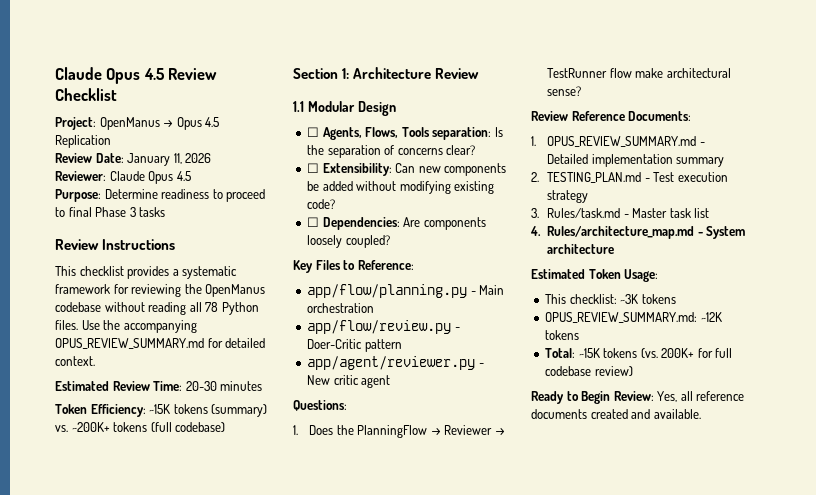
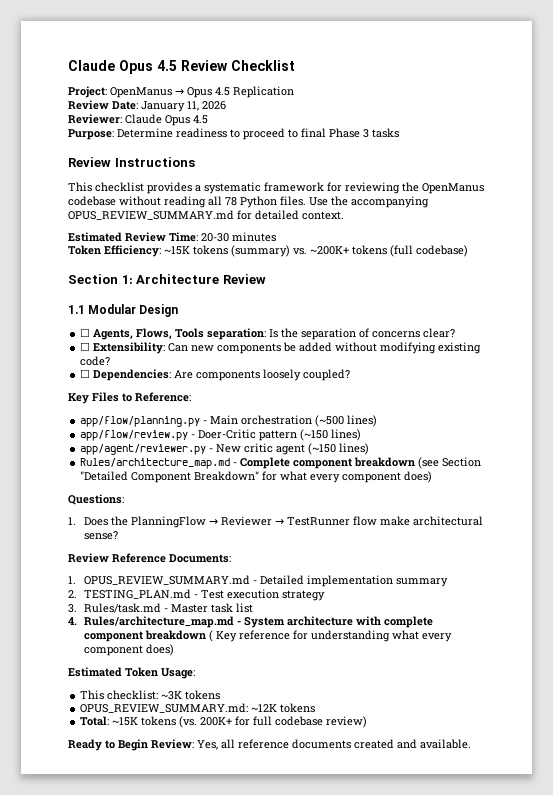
(375, 308) none -> [315,415,378,427] (~500 lines)
(402, 345) none -> [300,429,362,441] (~150 lines)
(391, 381) none -> [308,443,370,455] [80,457,482,469] [80,471,433,483] (~150 lines) // Rules/architecture_map.md - Complete component breakdown (see Section "Detailed Component Breakdown" for what every component does)
(615, 249) none -> [356,616,434,628] [84,630,453,642] [84,644,175,656] with complete component breakdown ( Key reference for understanding what every component does)

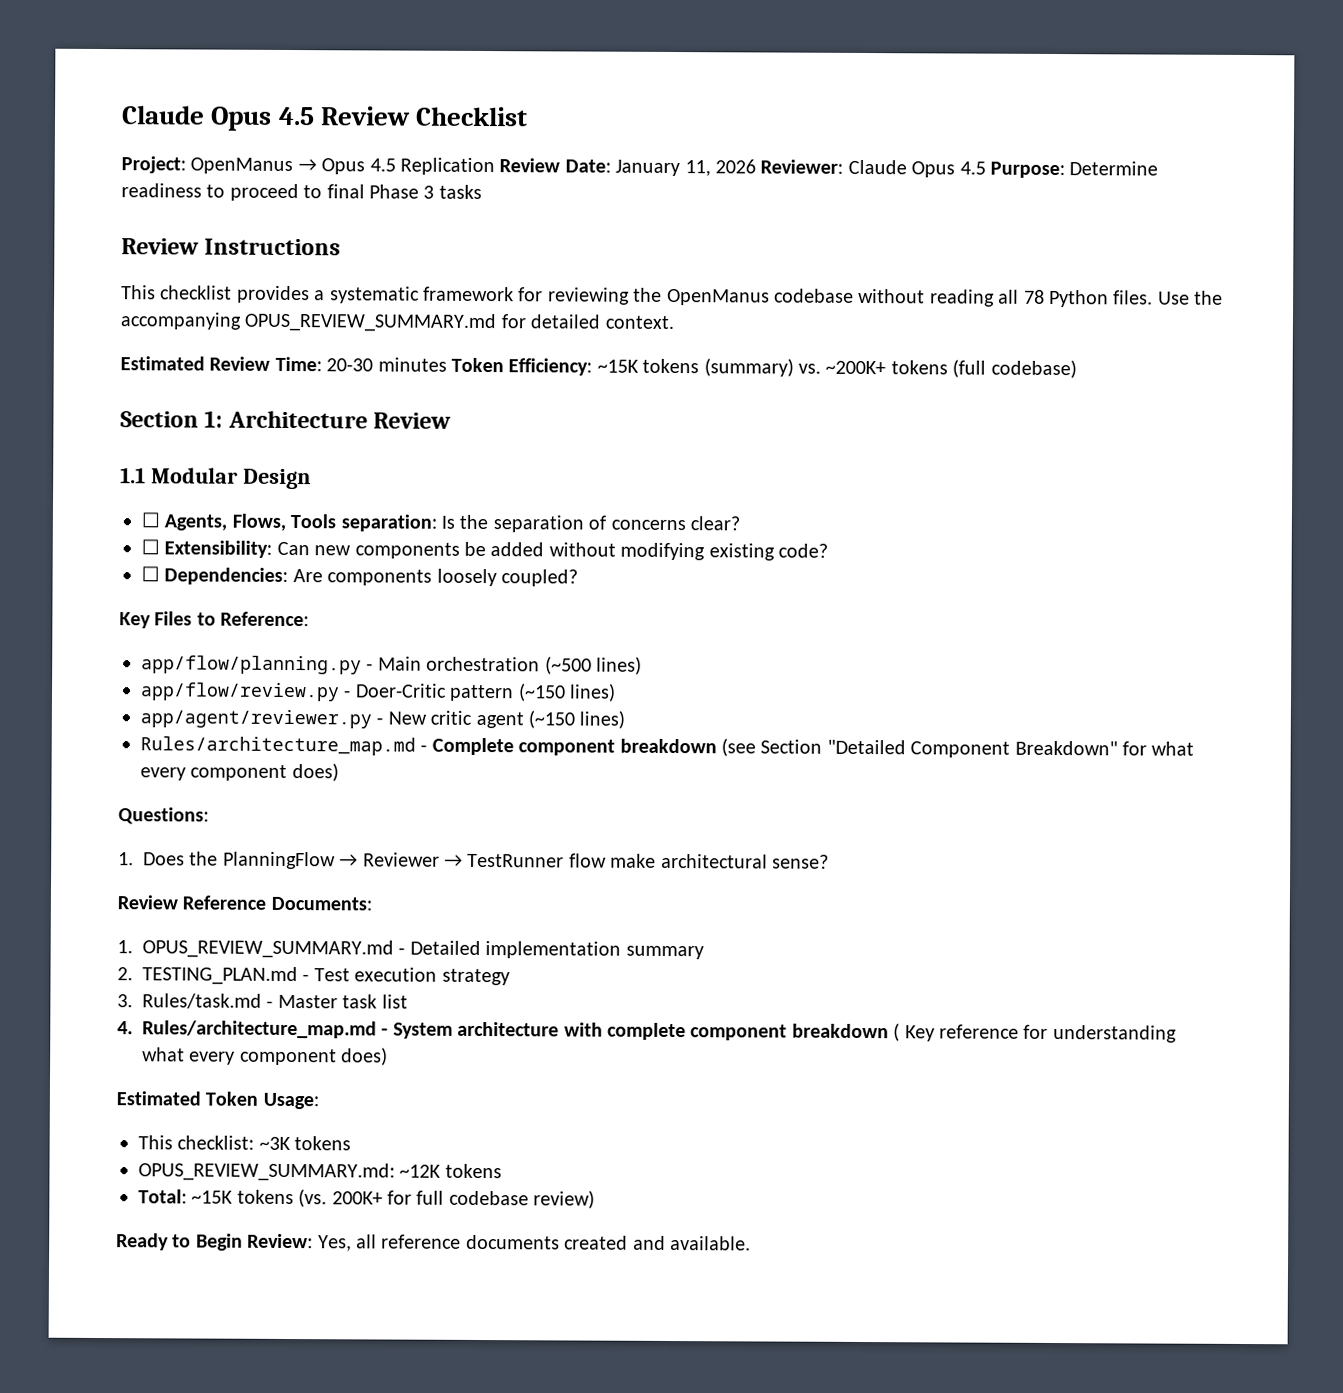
(294, 92) // -> (495, 166) none
(226, 105) // -> (756, 166) none
(208, 119) // -> (986, 168) none
(276, 237) // -> (447, 364) none

